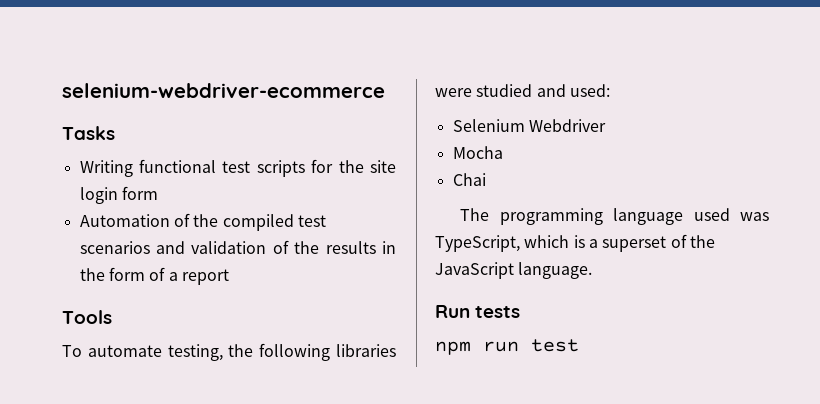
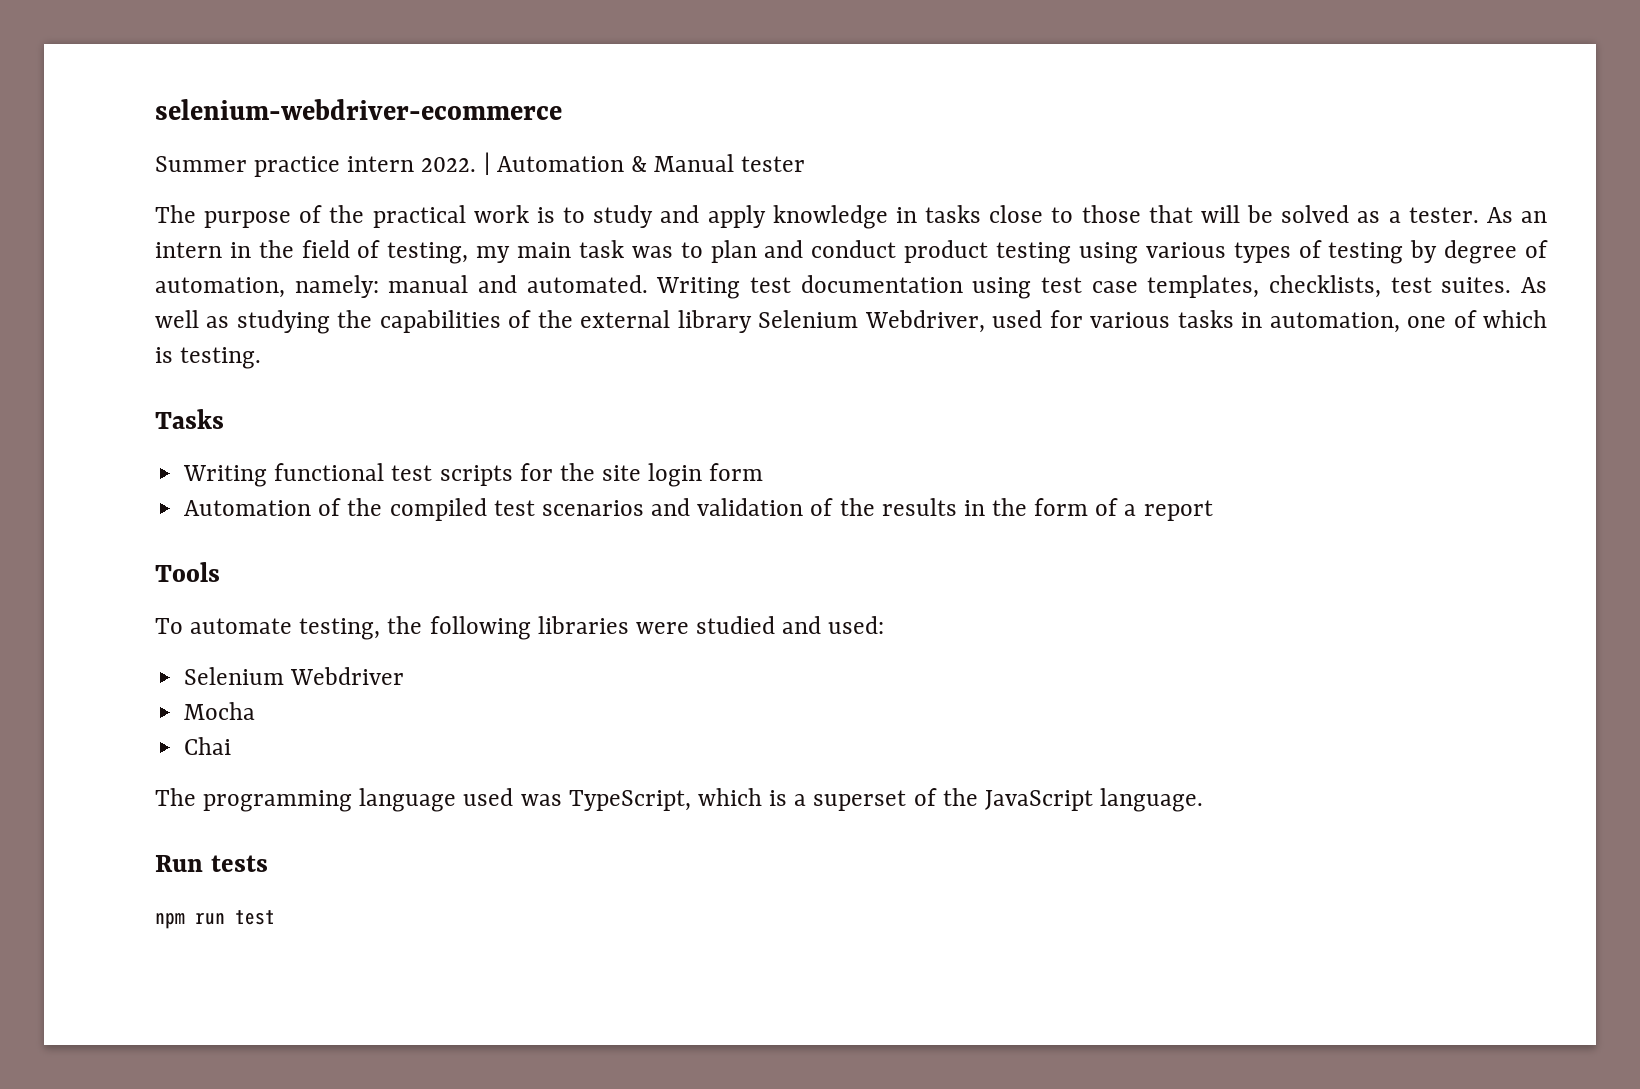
(385, 90) none -> [155,152,806,177] [155,205,1548,229] [155,240,1548,264] [155,275,1547,299] [155,310,1547,334] [155,347,262,369] // Summer practice intern 2022. | Automation & Manual tester // The purpose of the practical work is to study and apply knowledge in tasks close to those that will be solved as a tester. As an intern in the field of testing, my main task was to plan and conduct product testing using various types of testing by degree of automation, namely: manual and automated. Writing test documentation using test case templates, checklists, test suites. As well as studying the capabilities of the external library Selenium Webdriver, used for various tasks in automation, one of which is testing.

